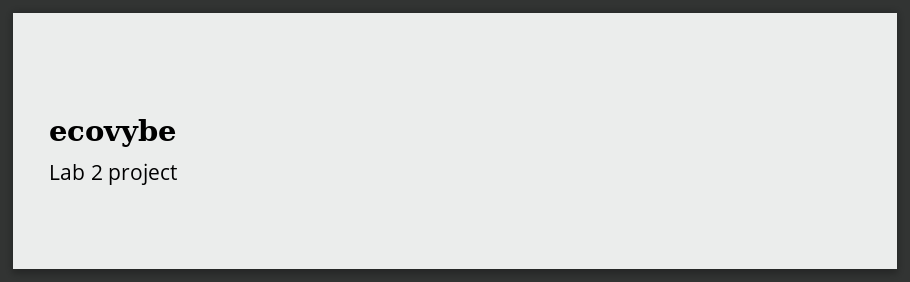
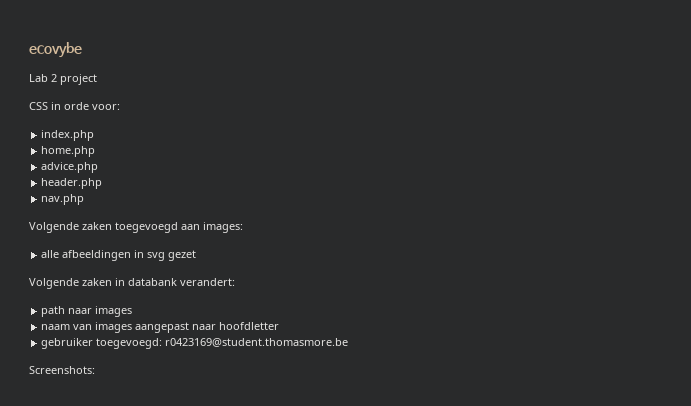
(178, 174) none -> [29,102,120,110] [41,130,95,141] [41,146,96,157] [41,162,99,173] [41,178,103,189] [41,194,85,205] [29,222,243,233] [41,250,197,261] [29,278,235,289] [41,306,133,317] [41,322,280,333] [41,338,349,349] [29,366,95,374] // CSS in orde voor: // index.php // home.php // advice.php // header.php // nav.php // Volgende zaken toegevoegd aan images: // alle afbeeldingen in svg gezet // Volgende zaken in databank verandert: // path naar images // naam van images aangepast naar hoofdletter // gebruiker toegevoegd: r0423169@student.thomasmore.be // Screenshots:

